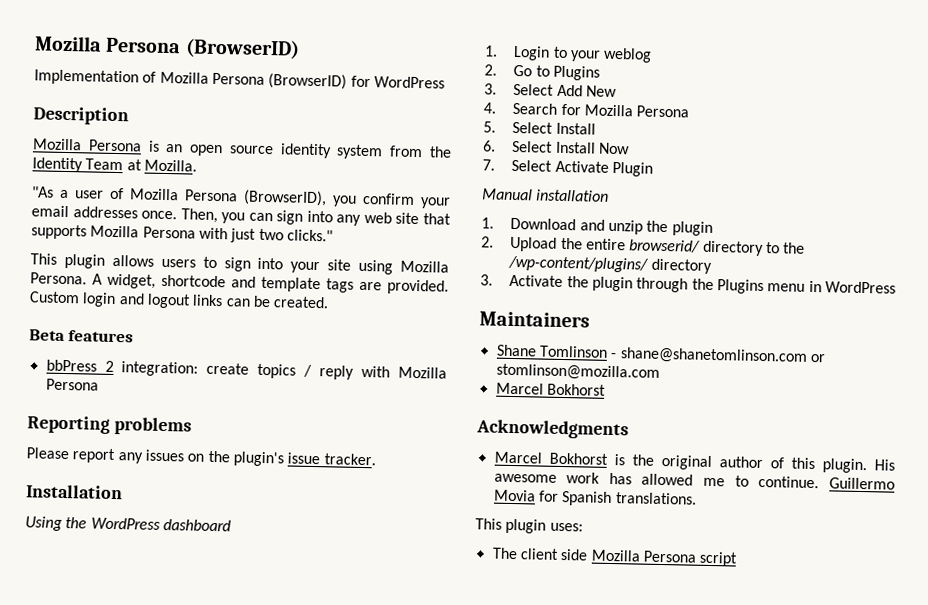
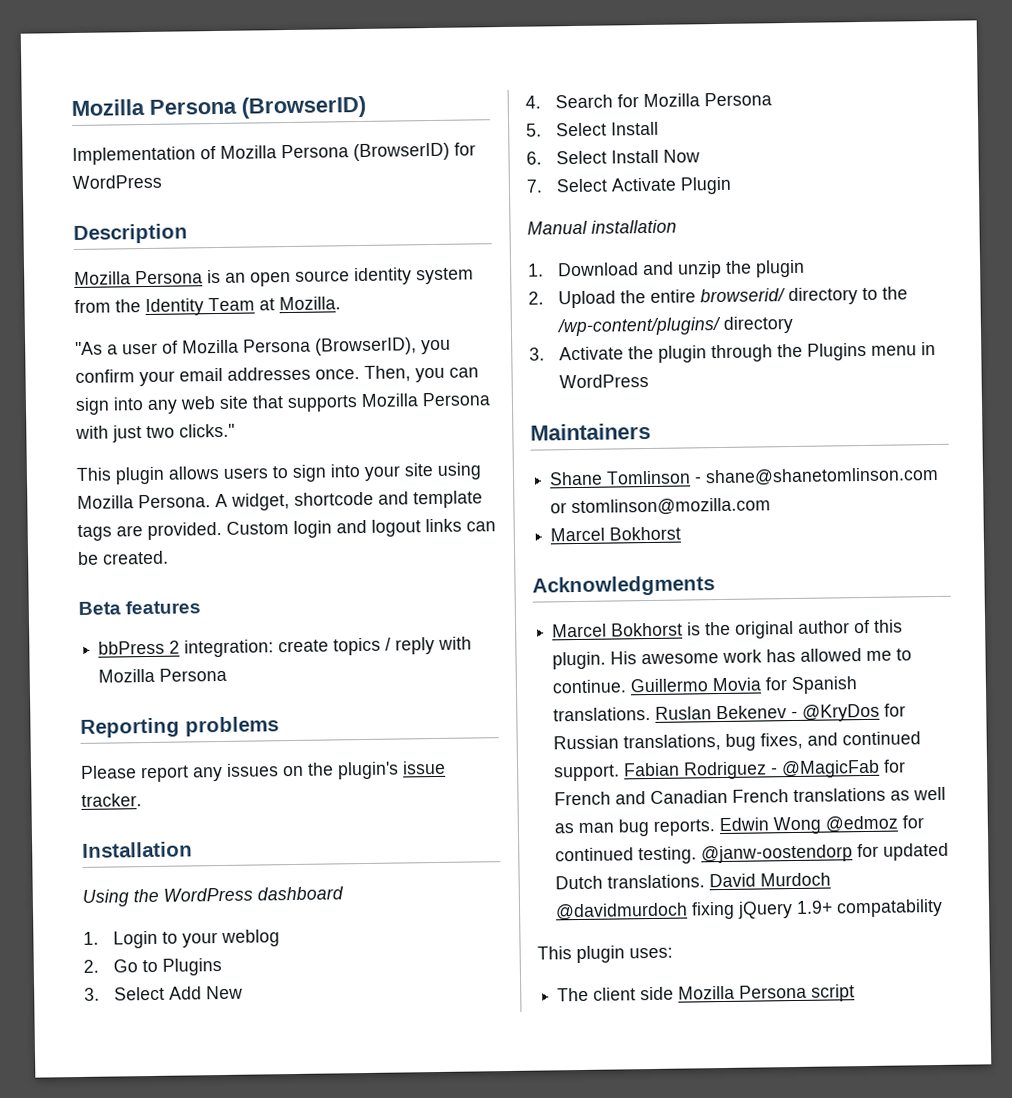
(697, 498) none -> [655,703,907,722] [553,731,922,752] [554,759,907,782] [554,786,947,806] [554,815,925,837] [555,842,950,865] [555,872,832,890] [555,898,944,921] Ruslan Bekenev - @KryDos for Russian translations, bug fixes, and continued support. Fabian Rodriguez - @MagicFab for French and Canadian French translations as well as man bug reports. Edwin Wong @edmoz for continued testing. @janw-oostendorp for updated Dutch translations. David Murdoch @davidmurdoch fixing jQuery 1.9+ compatability

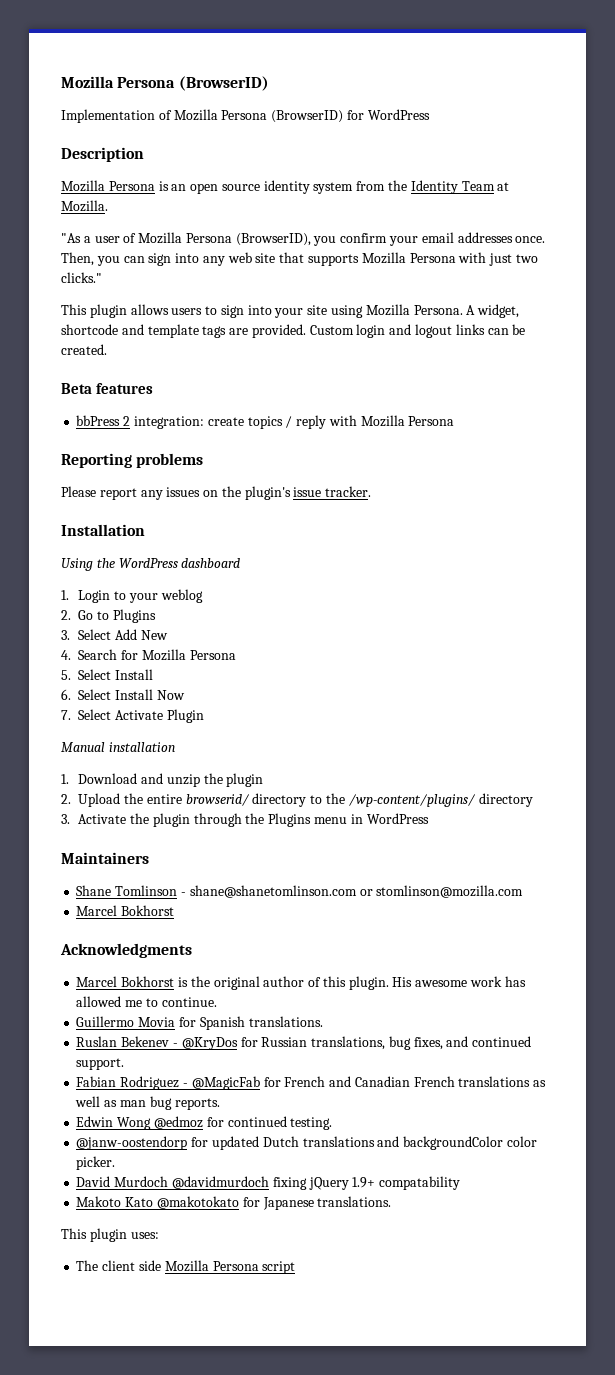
(628, 686) none -> (217, 1002) //
(652, 714) none -> (323, 1021) //
(621, 773) none -> (125, 1064) //
(717, 827) none -> (220, 1104) //
(698, 855) none -> (333, 1123) //
[607,874,706,889] translations. -> [302,1136,537,1150] [76,1156,116,1170] translations and backgroundColor color picker. //
(944, 908) none -> [76,1196,392,1210] // Makoto Kato @makotokato for Japanese translations.

